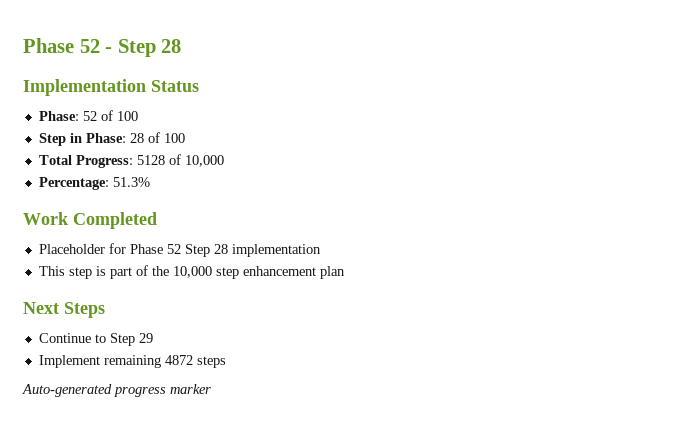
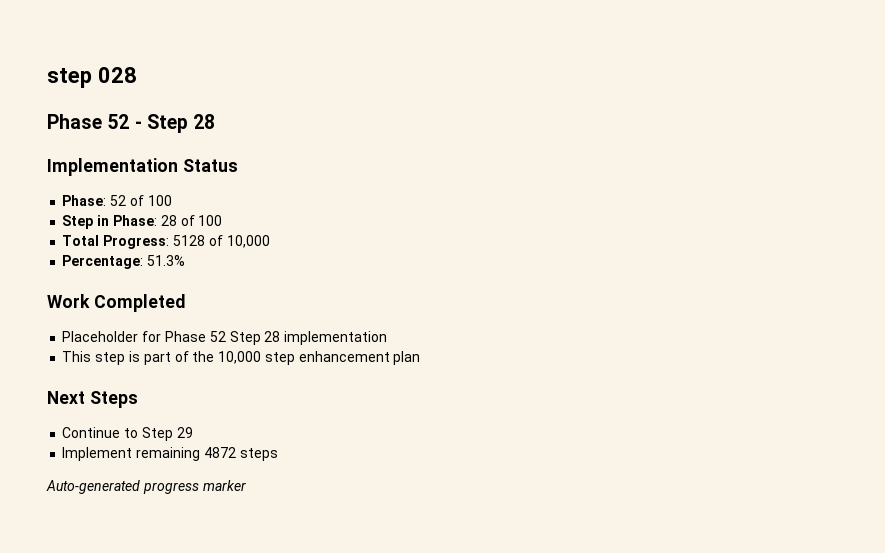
(23, 45) none -> [47,67,137,88] step 028 //

